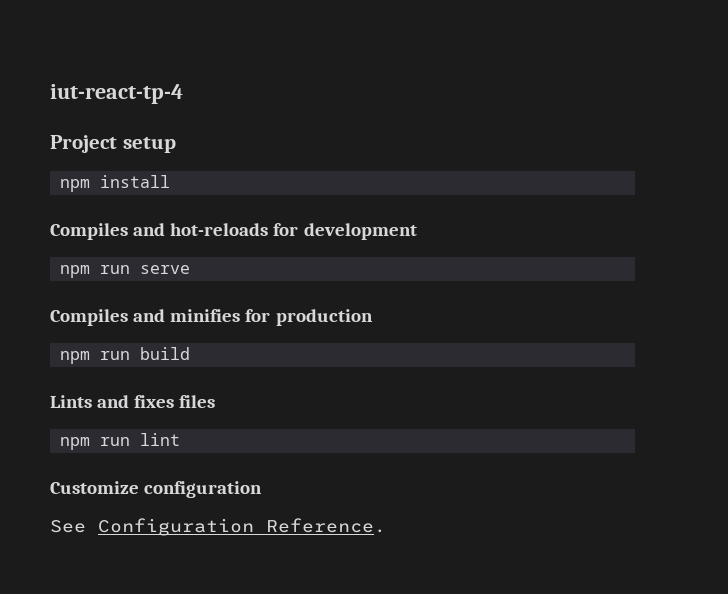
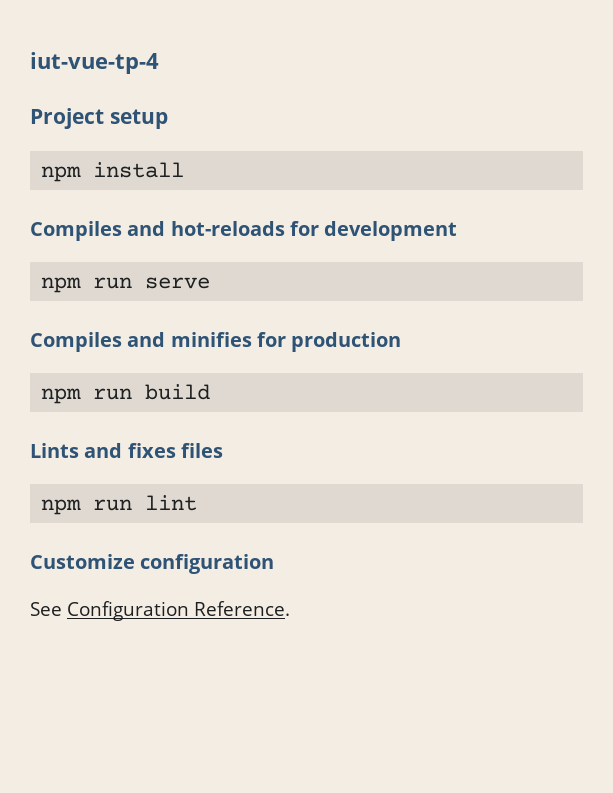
[50,84,183,104] iut-react-tp-4 -> [30,52,159,74] iut-vue-tp-4

